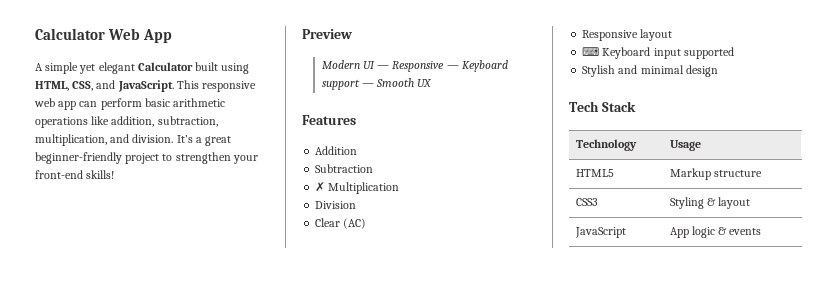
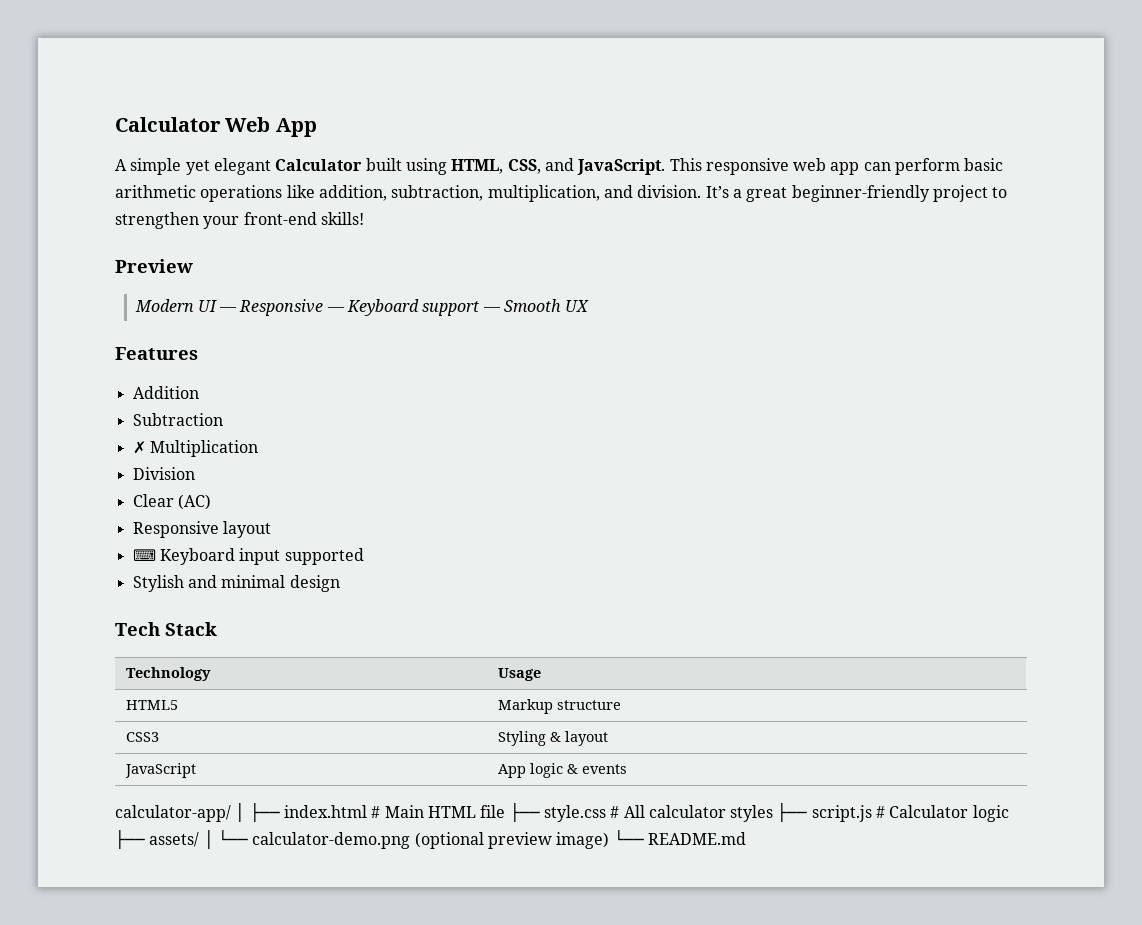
(762, 231) none -> [115,802,1009,822] [115,829,746,849] // calculator-app/ │ ├── index.html # Main HTML file ├── style.css # All calculator styles ├── script.js # Calculator logic ├── assets/ │ └── calculator-demo.png (optional preview image) └── README.md

